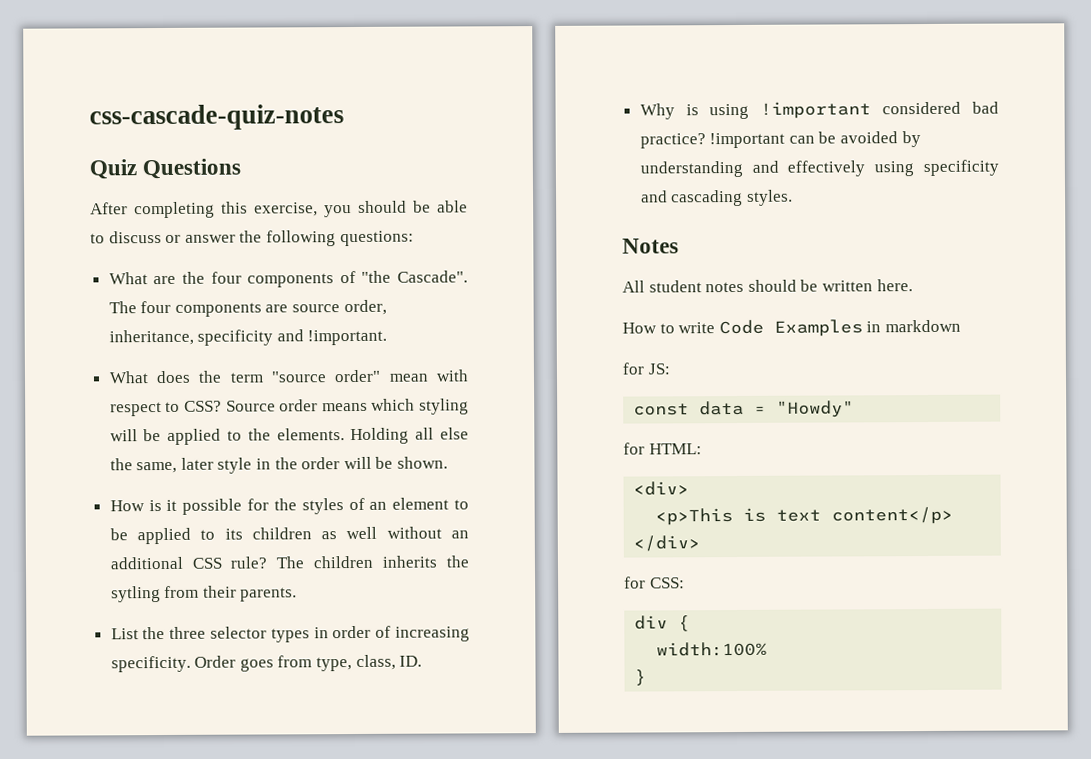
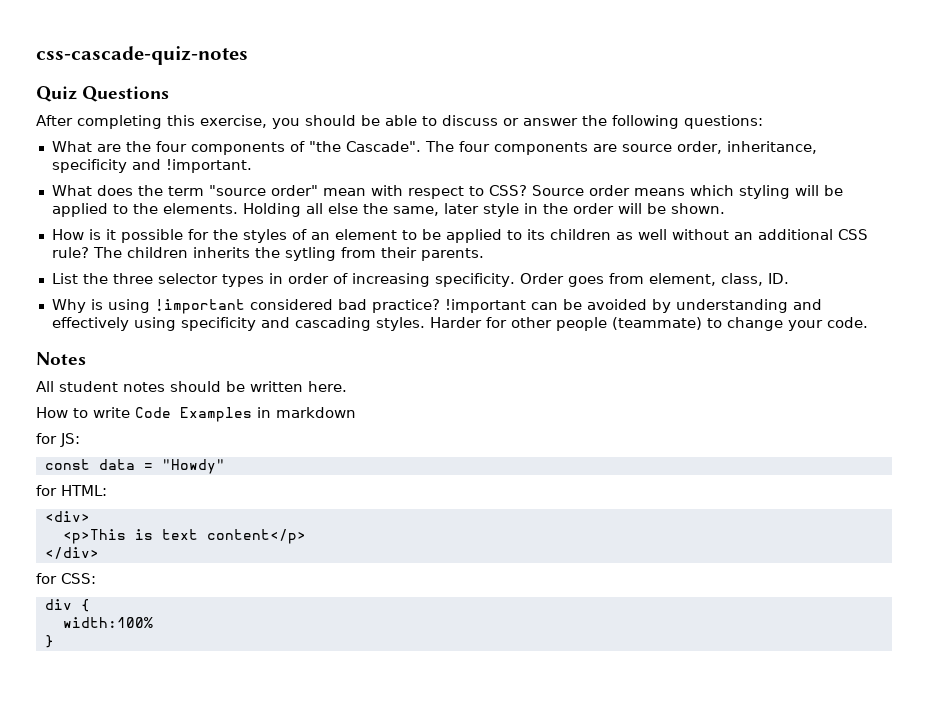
[316,657,353,672] type, -> [648,273,716,286] element,
(793, 197) none -> [429,317,868,331] Harder for other people (teammate) to change your code.

